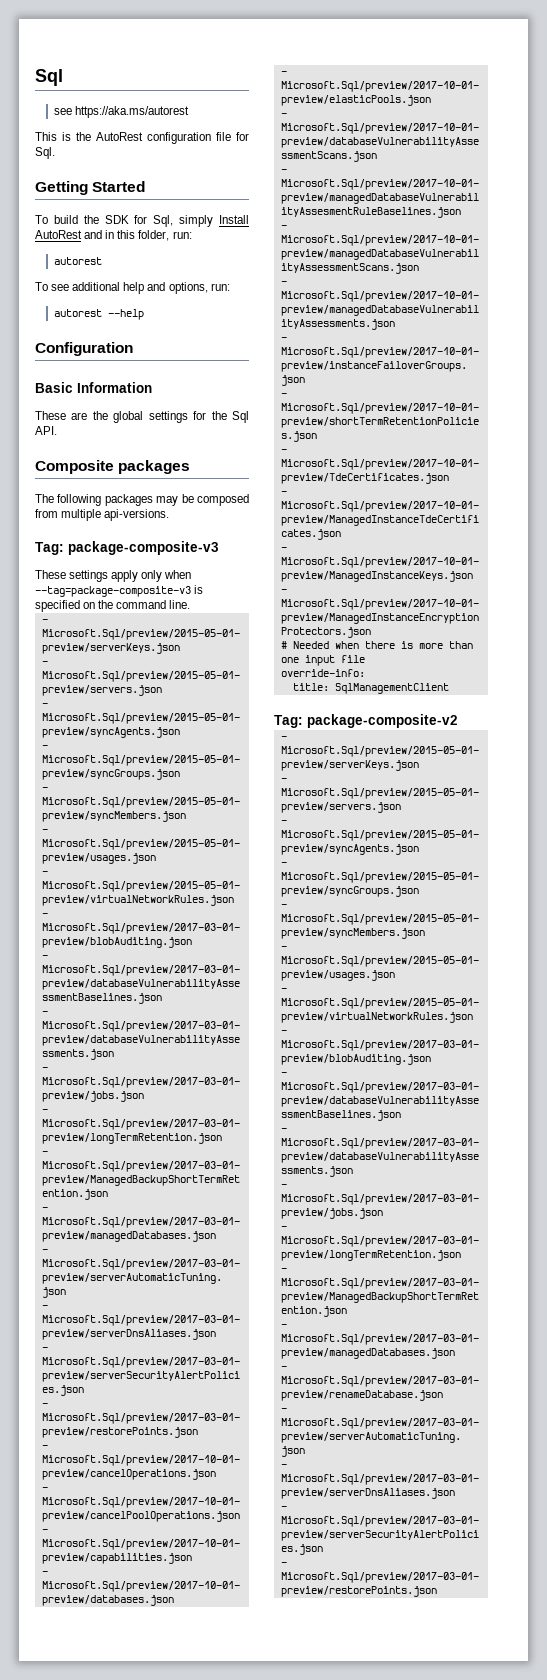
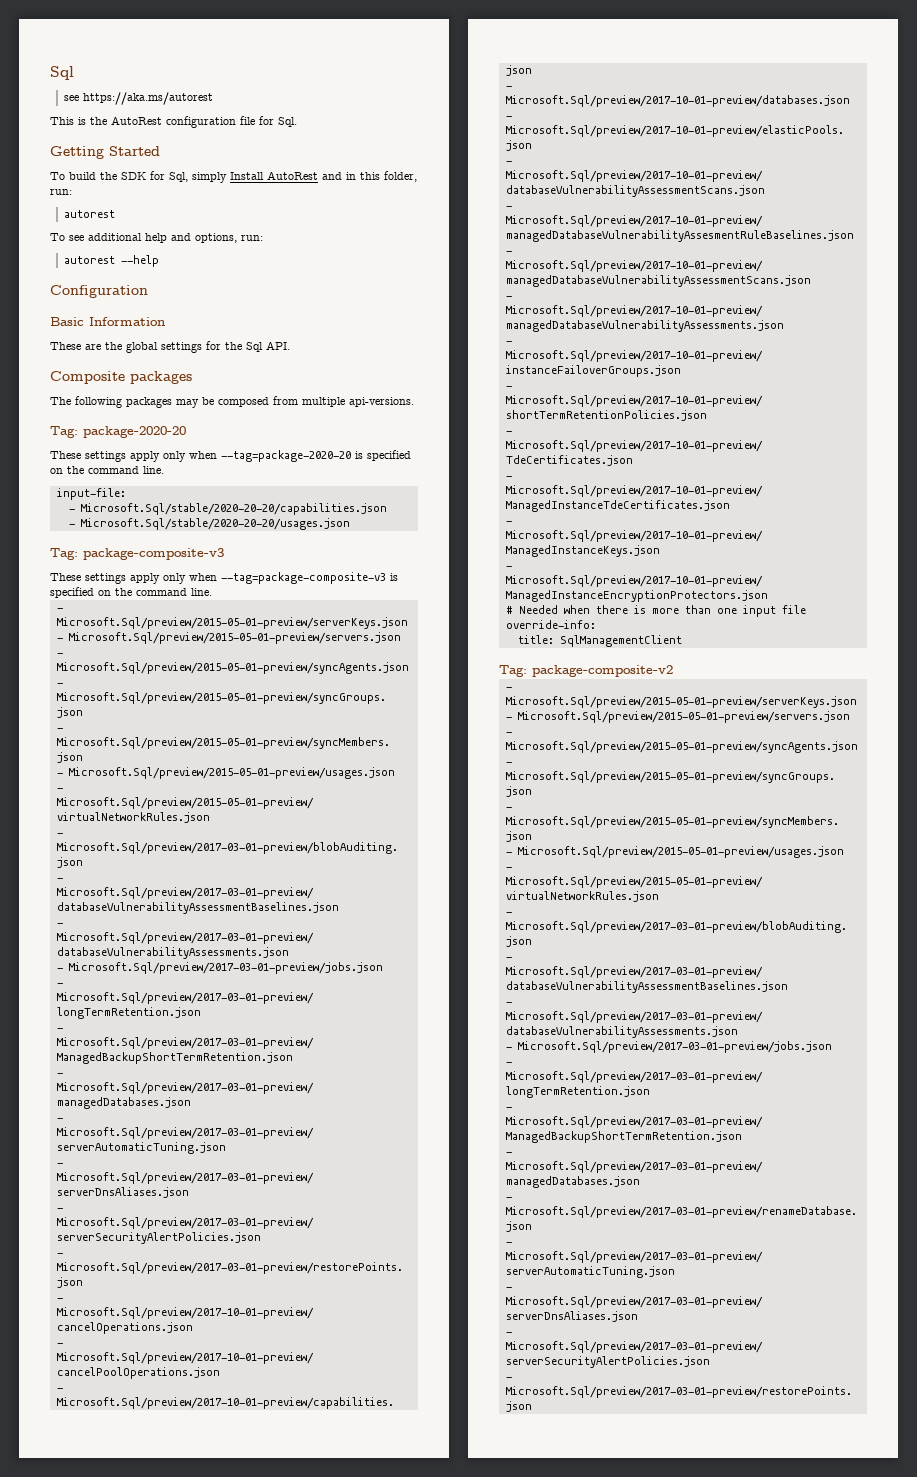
(170, 515) none -> [50,426,186,438] [50,450,411,462] [50,466,164,474] [56,488,126,500] [68,503,387,515] [68,518,350,530] // Tag: package-2020-20 // These settings apply only when --tag=package-2020-20 is specified on the command line. // input-file: // - Microsoft.Sql/stable/2020-20-20/capabilities.json // - Microsoft.Sql/stable/2020-20-20/usages.json

